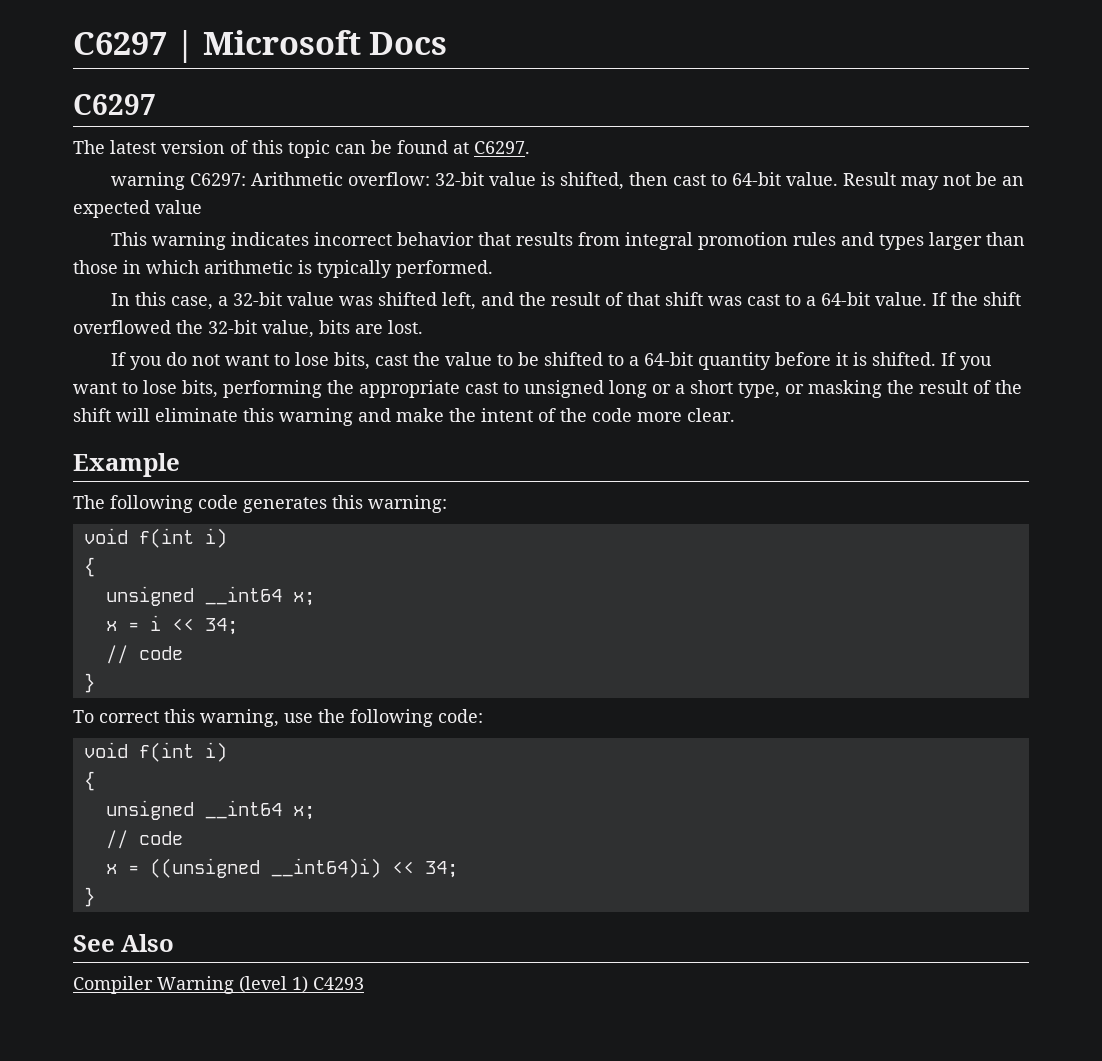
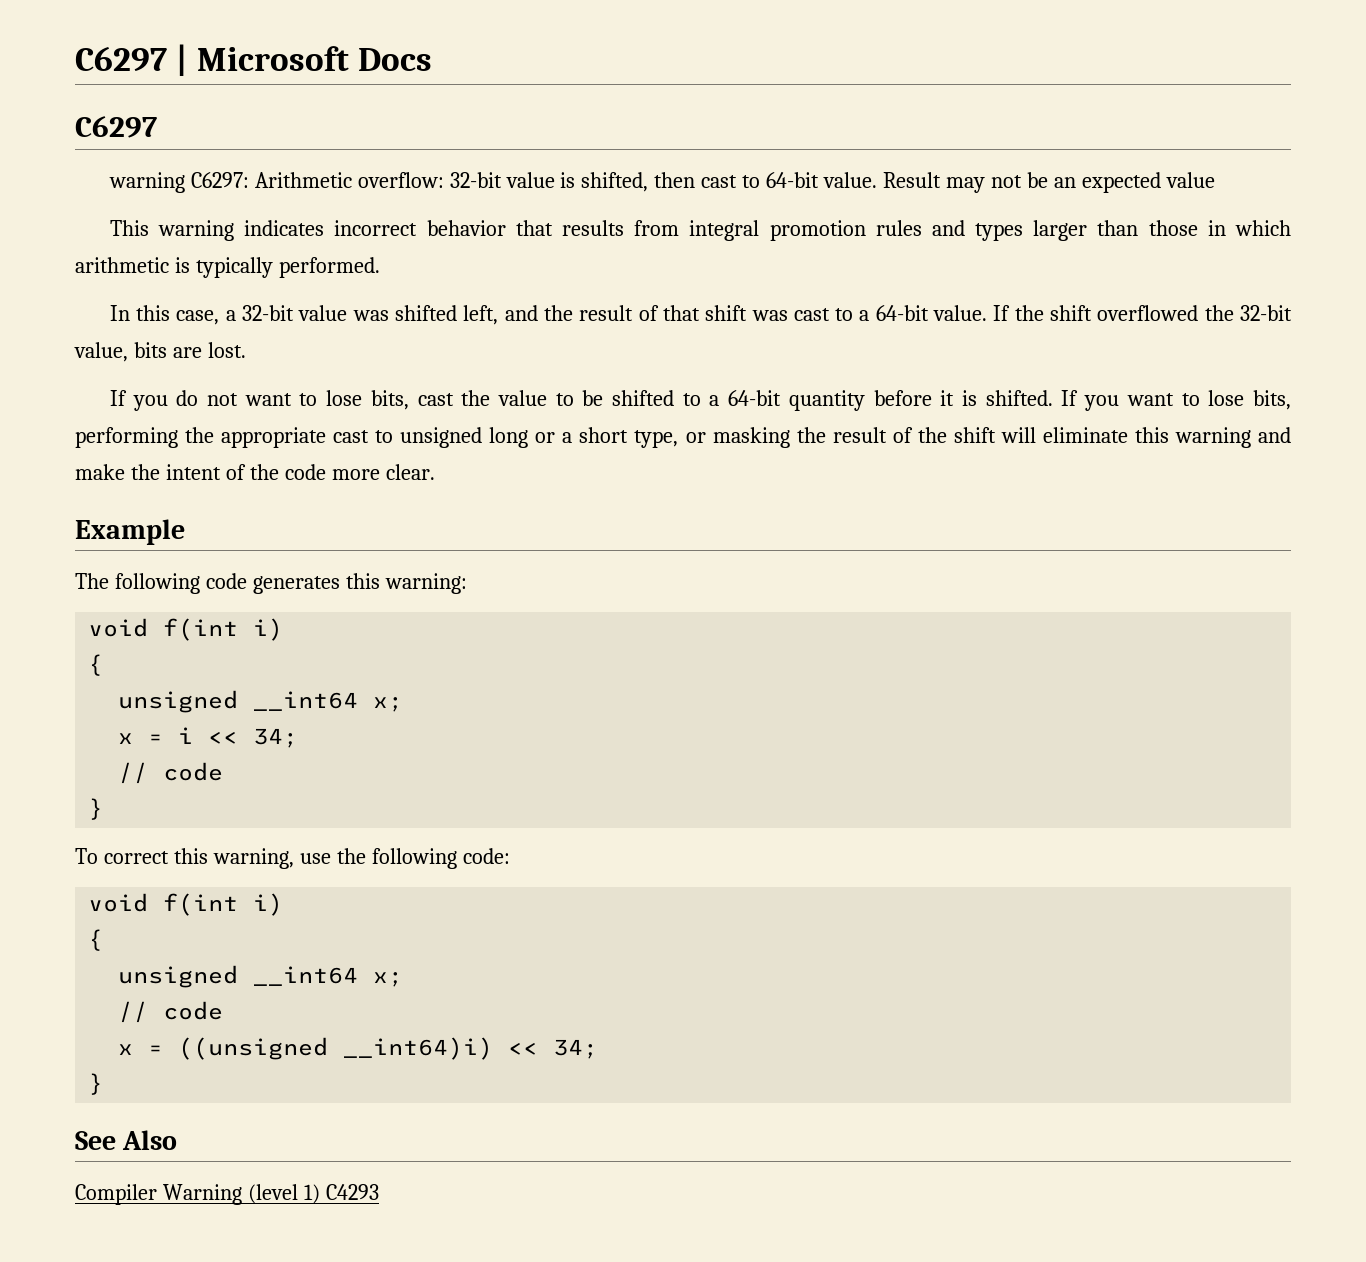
[73,140,530,158] // The latest version of this topic can be found at C6297. -> (157, 127) none

